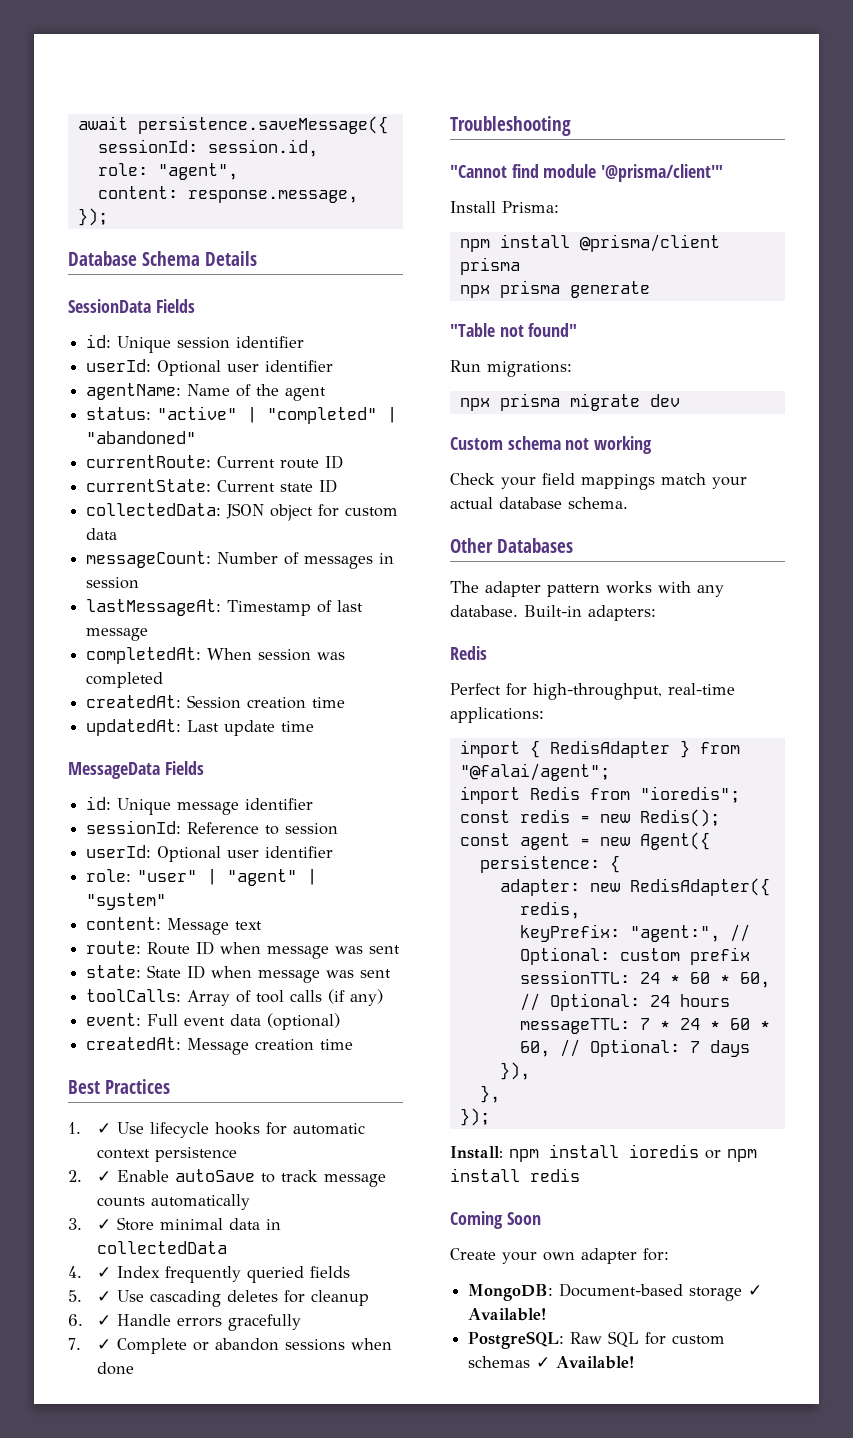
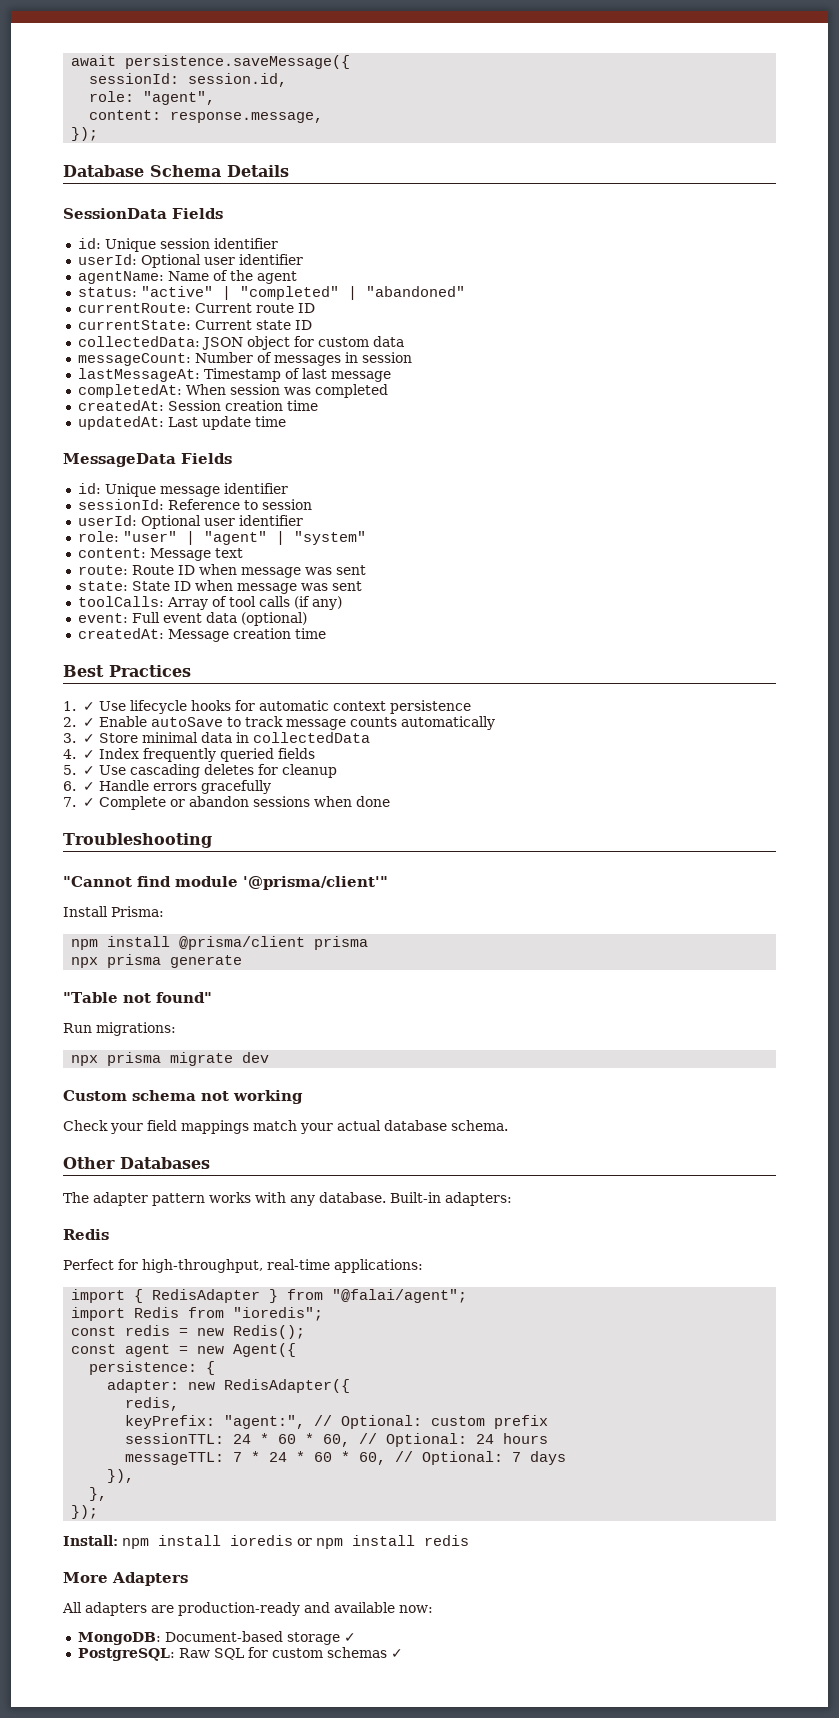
[450,1211,541,1229] [450,1248,669,1264] Coming Soon // Create your own adapter for: -> [63,1572,188,1586] [62,1602,433,1616] More Adapters // All adapters are production-ready and available now:
[468,1308,547,1321] Available! -> (356, 1637) none
[556,1356,635,1369] Available! -> (403, 1653) none

